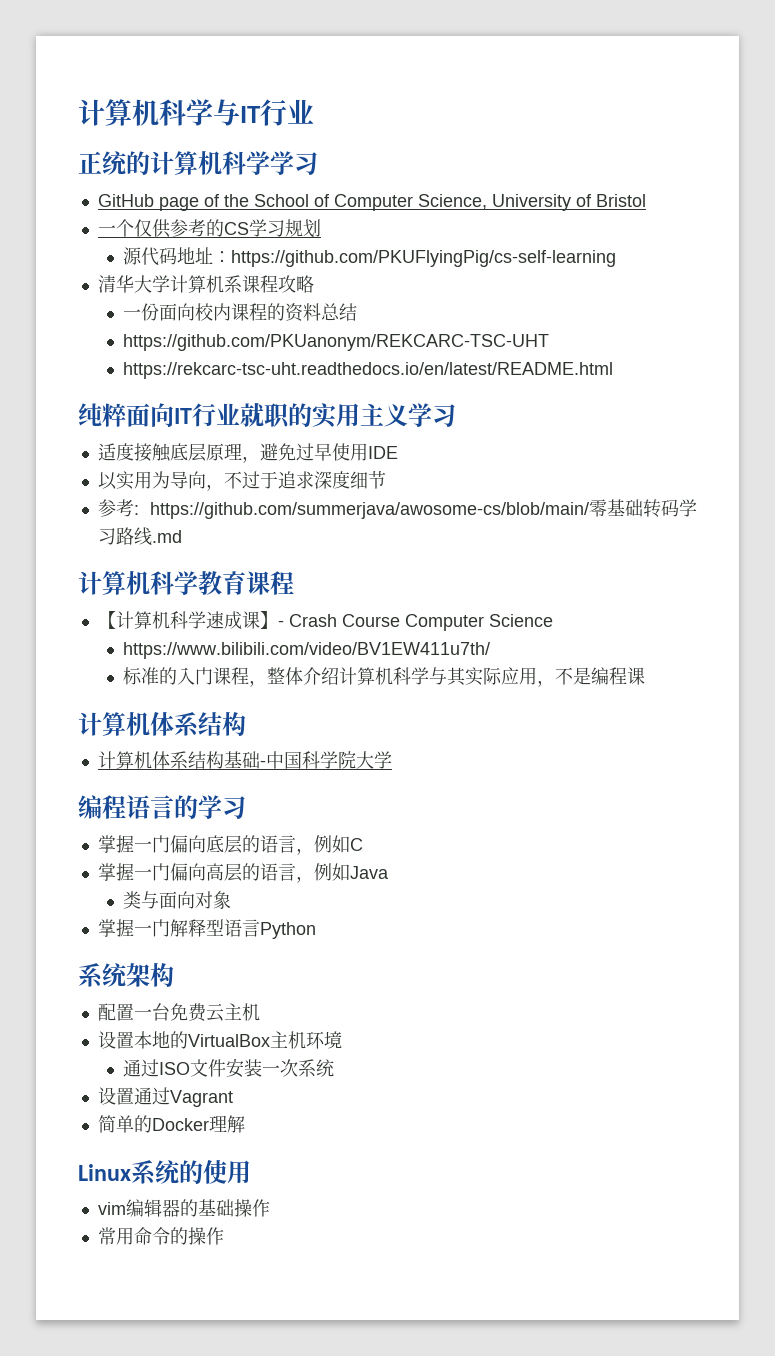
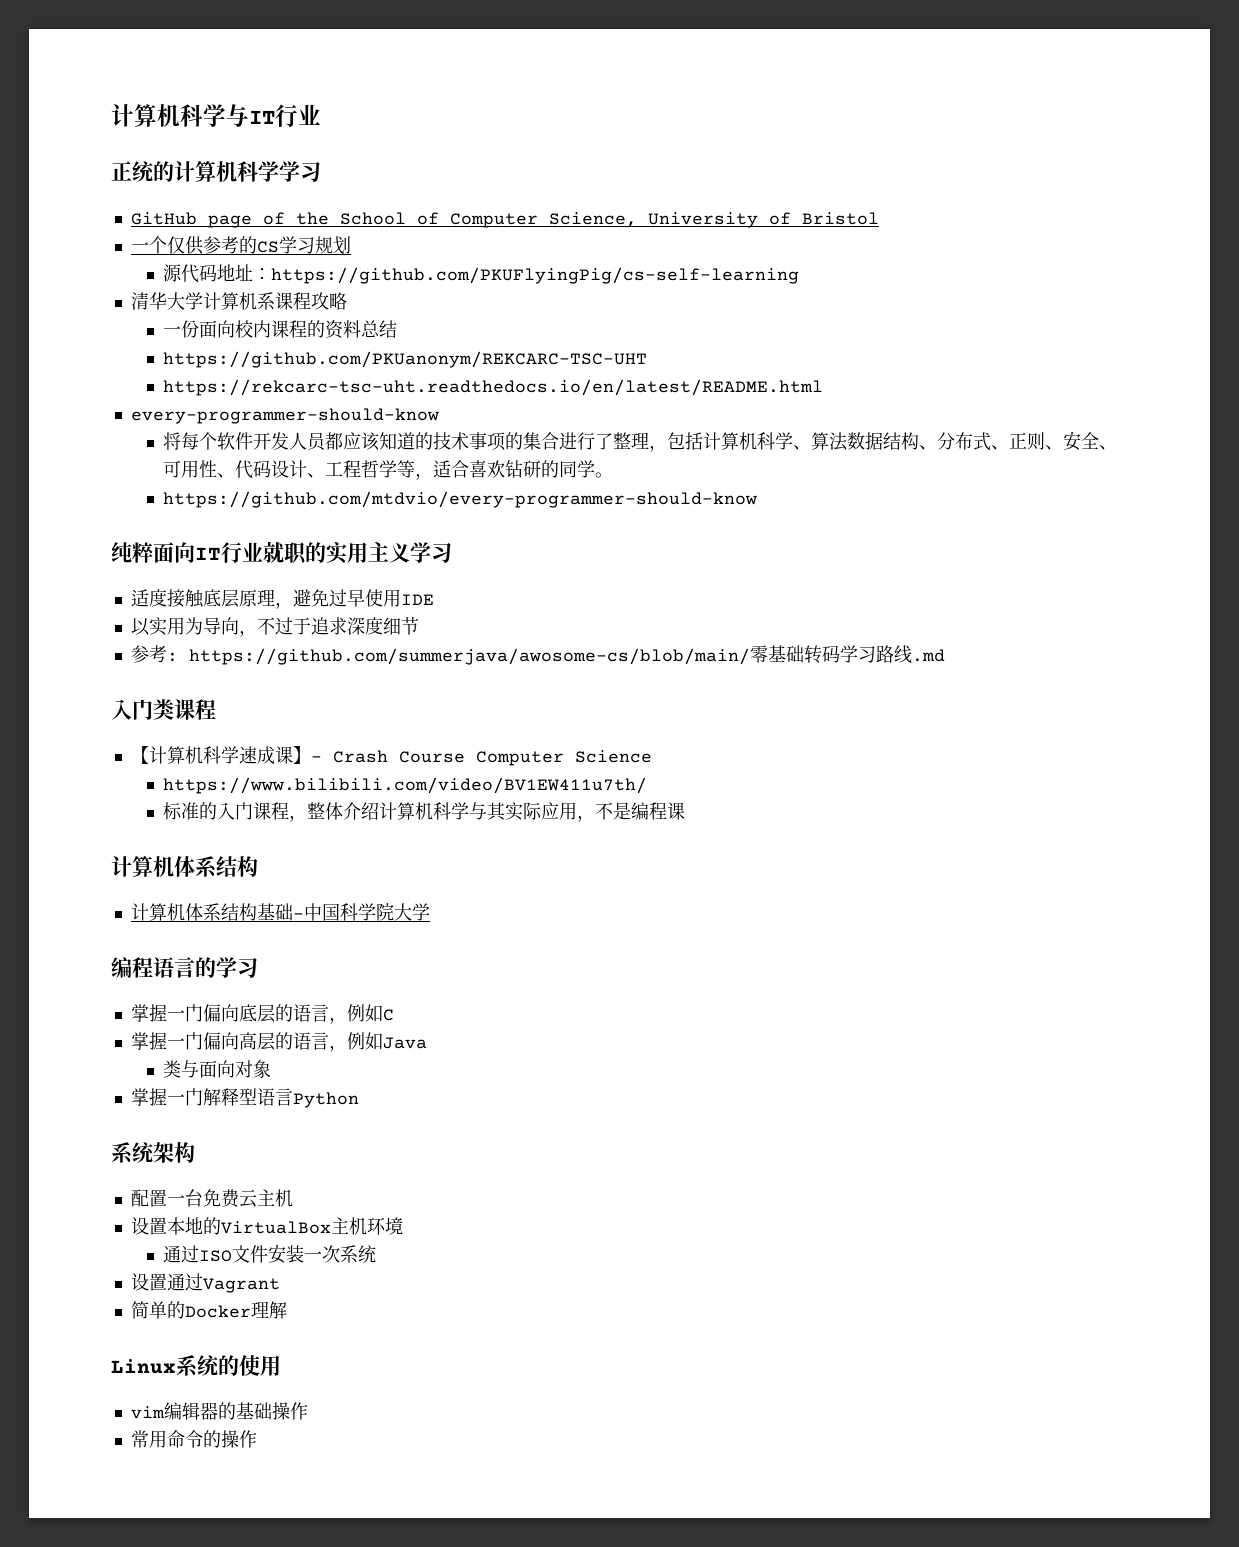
(614, 370) none -> [130,408,439,424] [163,431,1118,452] [163,460,614,480] [163,491,758,508] // every-programmer-should-know // 将每个软件开发人员都应该知道的技术事项的集合进行了整理，包括计算机科学、算法数据结构、分布式、正则、安全、可用性、代码设计、工程哲学等，适合喜欢钻研的同学。 // https://github.com/mtdvio/every-programmer-should-know
[78,571,246,595] 计算机科学教育 -> [111,699,174,720] 入门类

